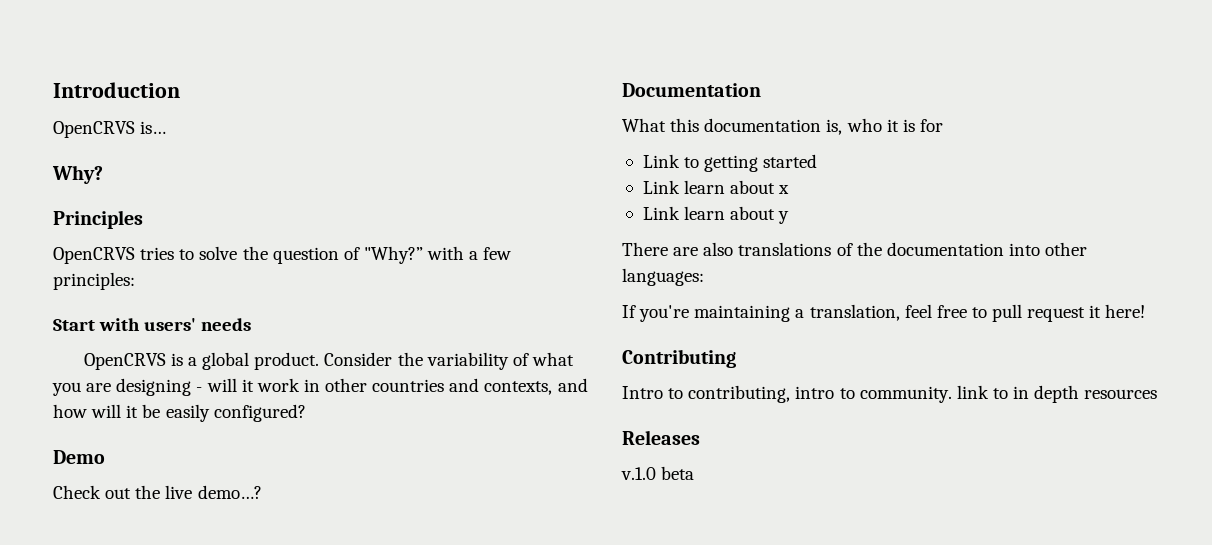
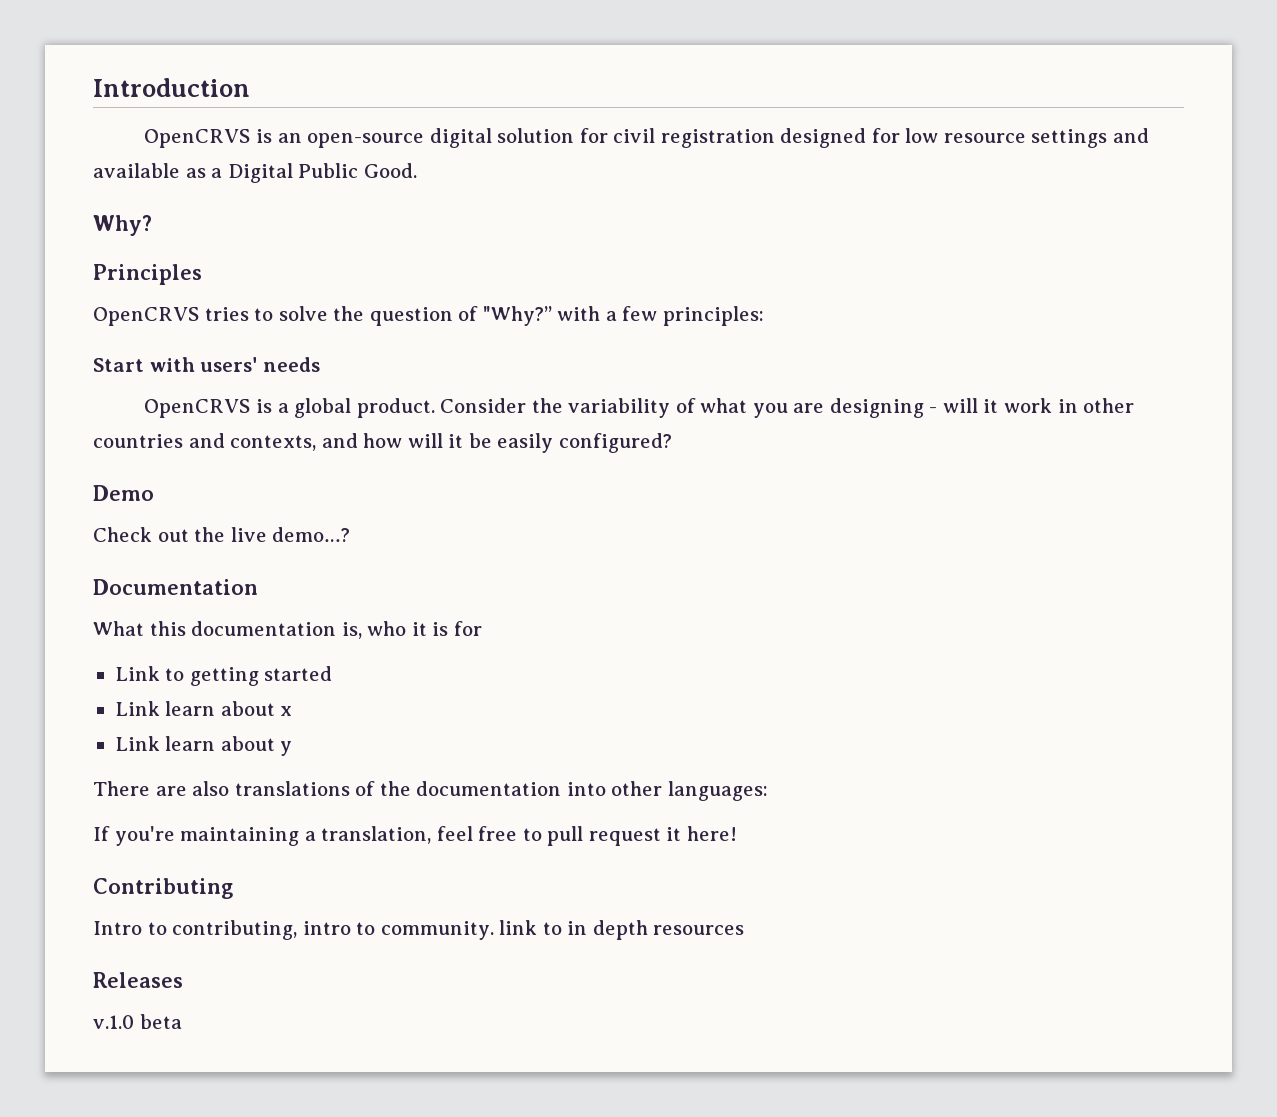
[140,121,167,134] is… -> [255,128,1149,148] [93,163,417,183] is an open-source digital solution for civil registration designed for low resource settings and available as a Digital Public Good.

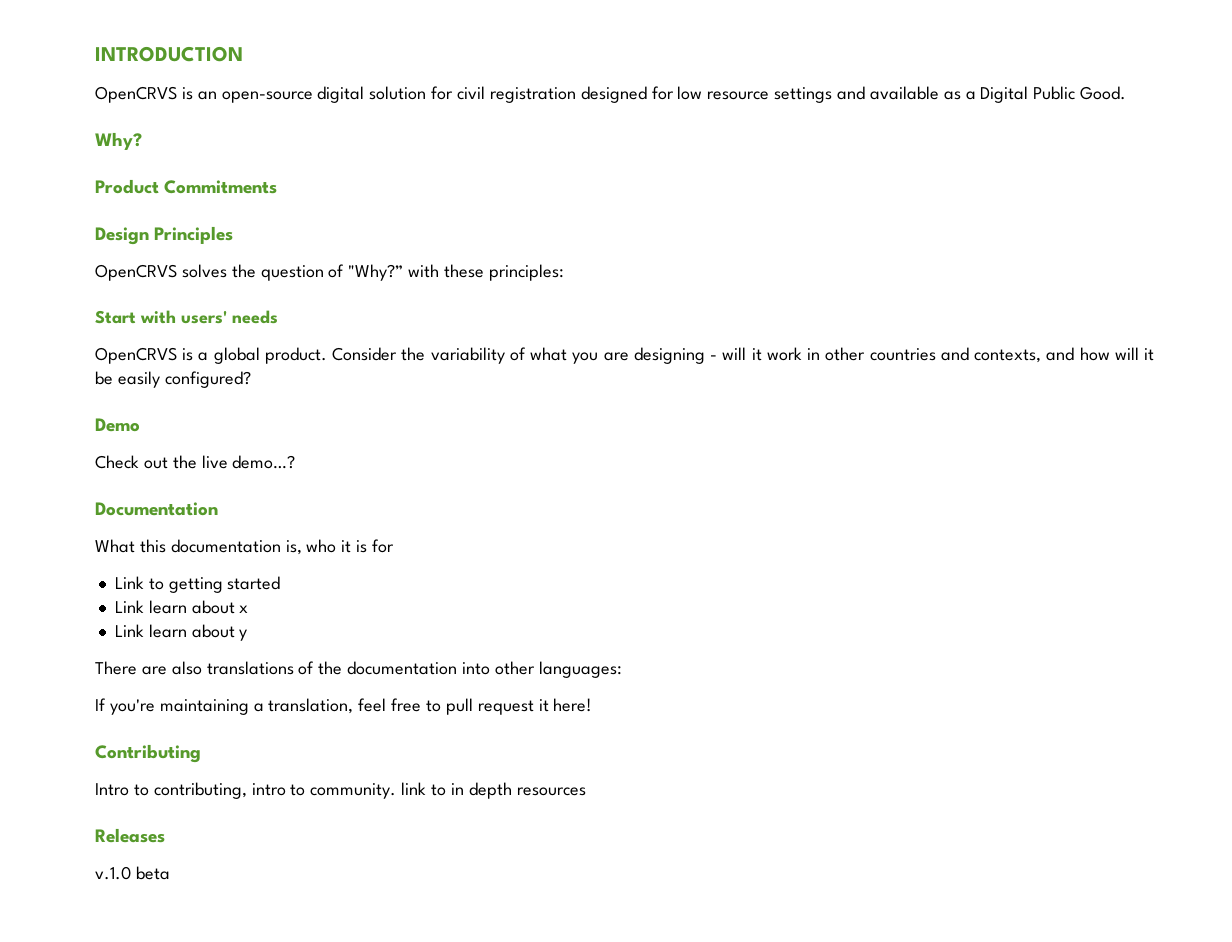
[93,78,250,97] Introduction -> [95,46,243,62] INTRODUCTION
(152, 225) none -> [95,179,278,194] [95,227,149,245] Product Commitments // Design
[204,306,328,321] tries to solve -> [181,264,227,278] solves
[605,306,658,321] a few -> [444,264,485,278] these

